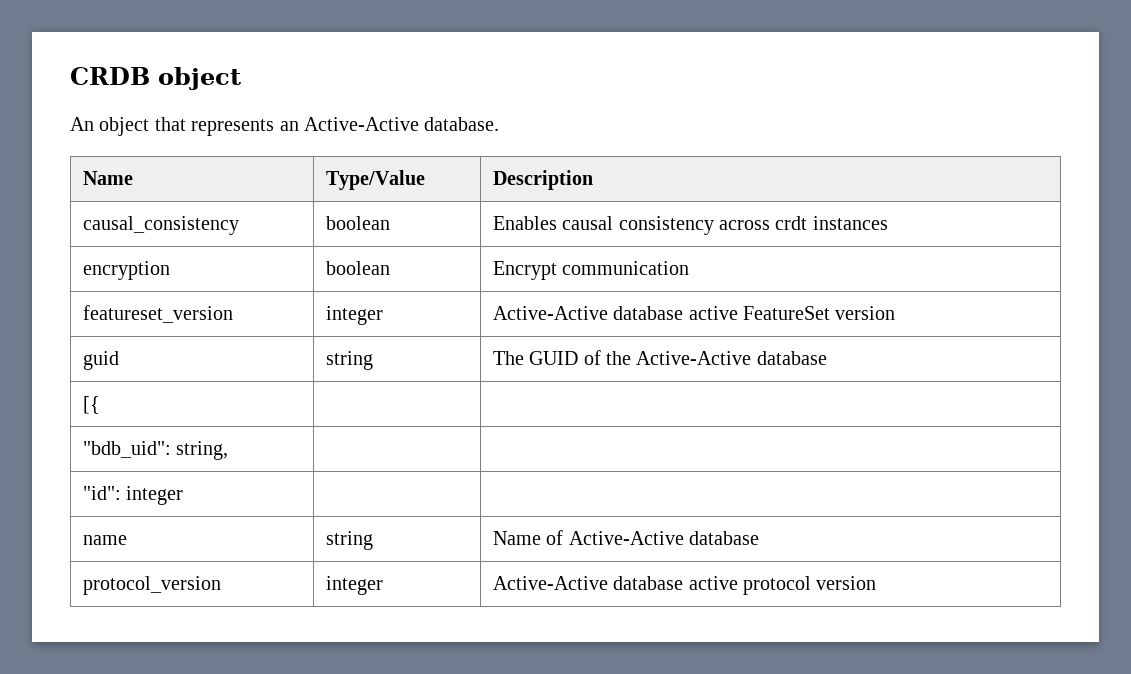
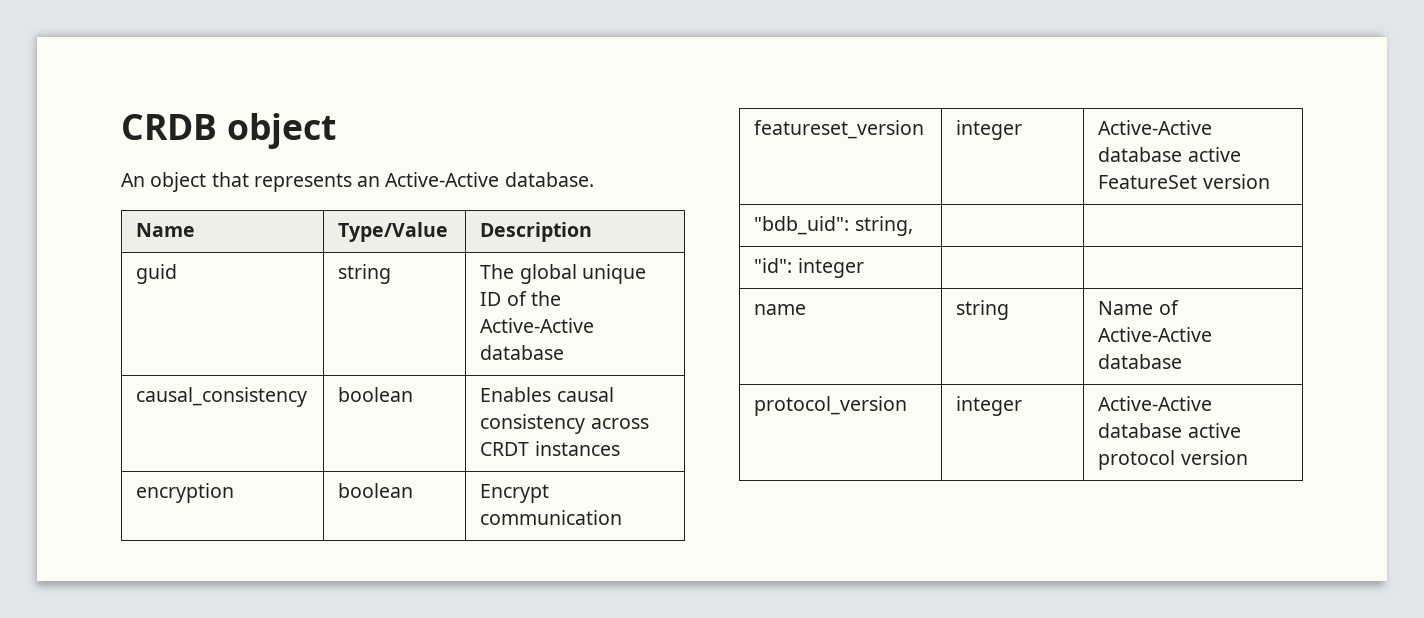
(593, 180) none -> [136,264,178,284] [338,264,392,284] [480,264,647,284] [480,291,562,306] [480,318,595,333] [480,345,565,360] // guid | string | The global unique ID of the Active-Active database
[775,216,808,230] crdt -> [480,442,530,456] CRDT
[82,351,119,370] [325,351,373,370] [492,350,827,365] [82,396,100,414] // guid | string | The GUID of the Active-Active database // [{ | | -> (1270, 181) none

